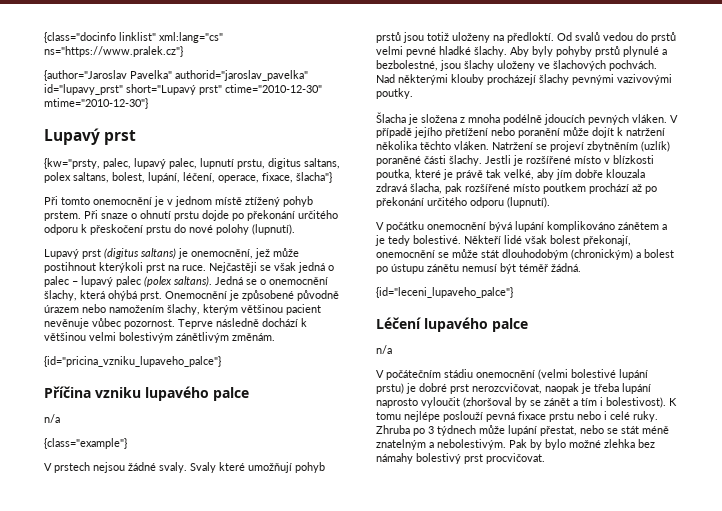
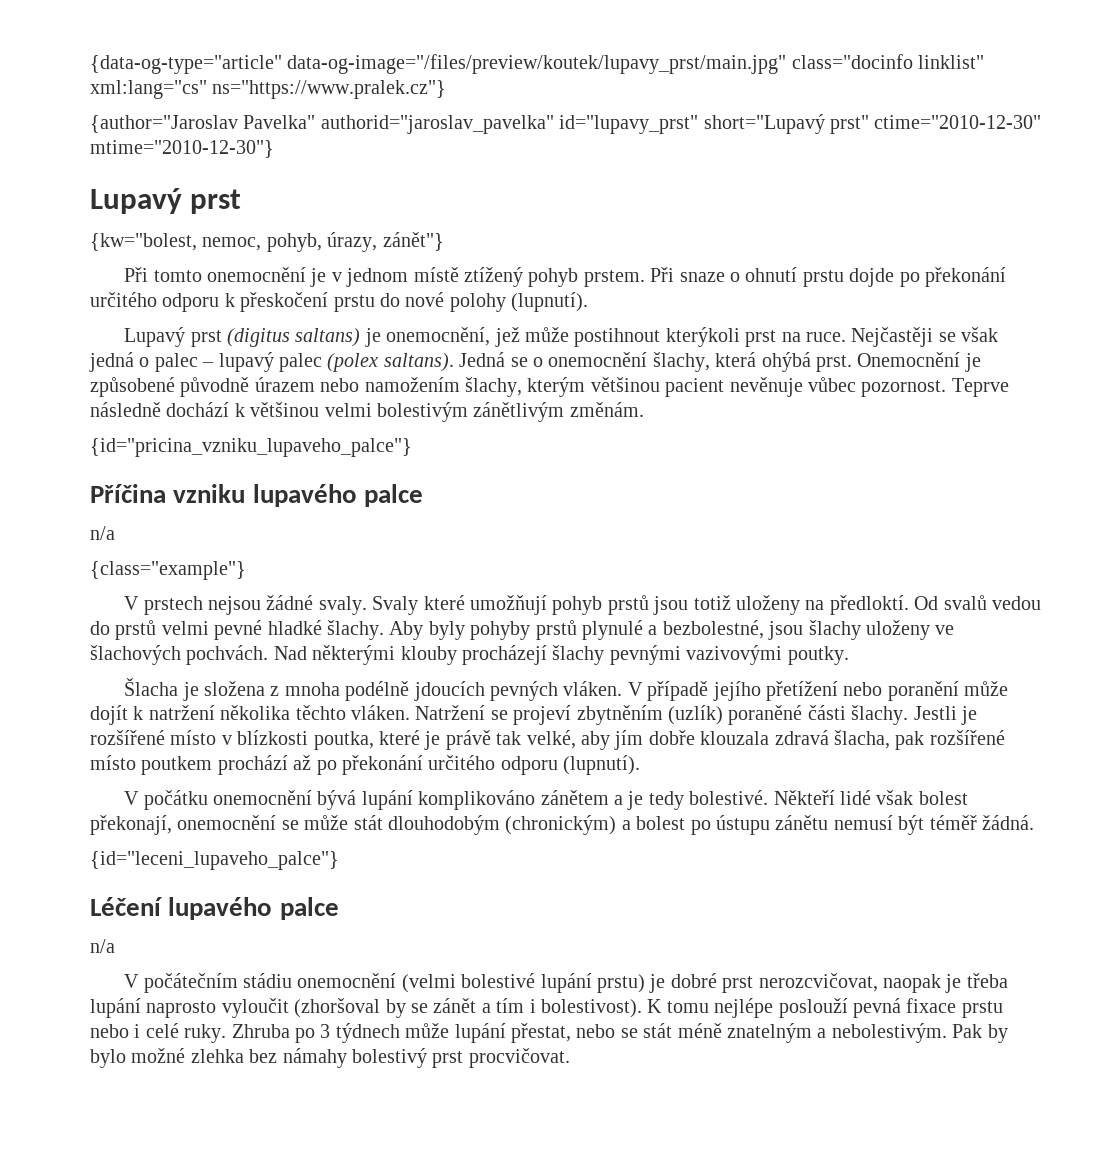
[44,32,116,43] {class="docinfo -> [90,54,913,74] {data-og-type="article" data-og-image="/files/preview/koutek/lupavy_prst/main.jpg" class="docinfo
[44,158,340,169] [44,172,332,183] {kw="prsty, palec, lupavý palec, lupnutí prstu, digitus saltans, polex saltans, bolest, lupání, léčení, operace, fixace, šlacha"} -> [90,232,444,252] {kw="bolest, nemoc, pohyb, úrazy, zánět"}

